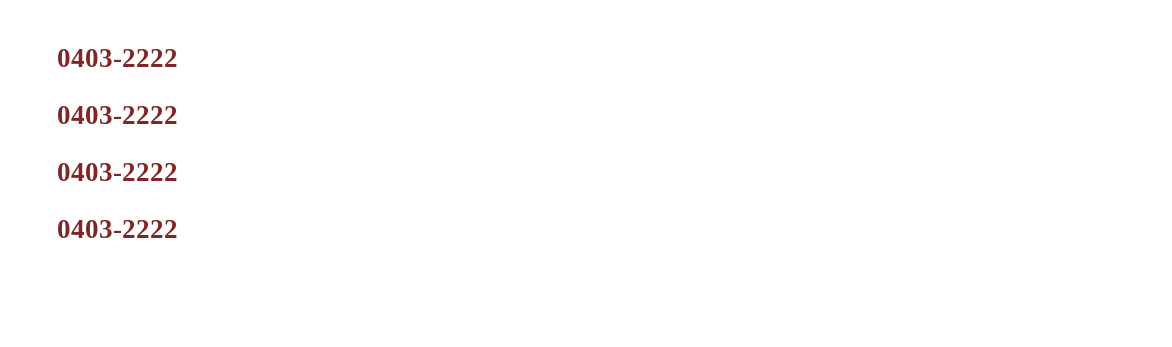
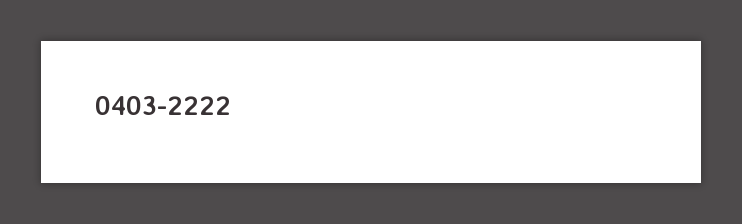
[57,49,178,67] [57,106,178,124] [57,163,178,181] [57,220,178,238] 0403-2222 // 0403-2222 // 0403-2222 // 0403-2222 -> [95,96,231,115] 0403-2222

